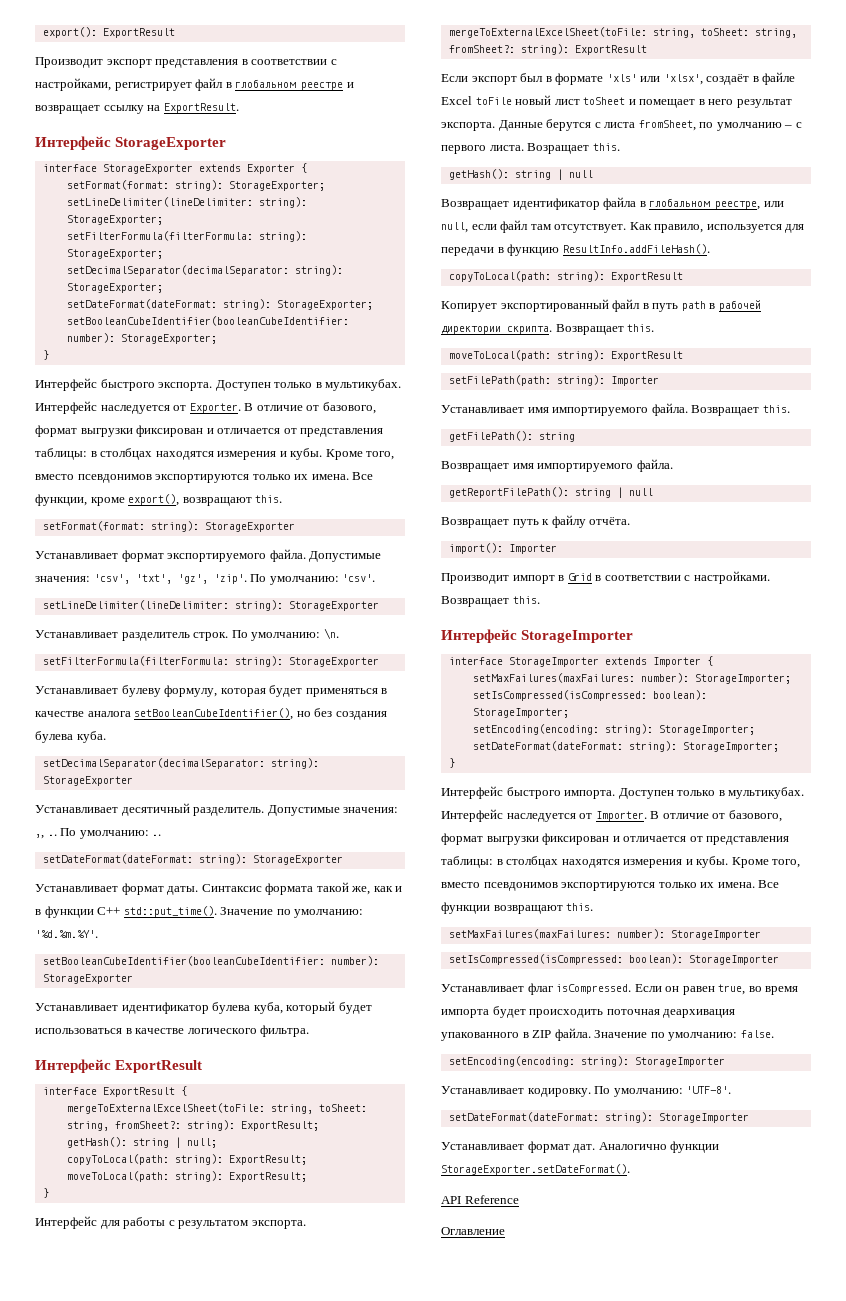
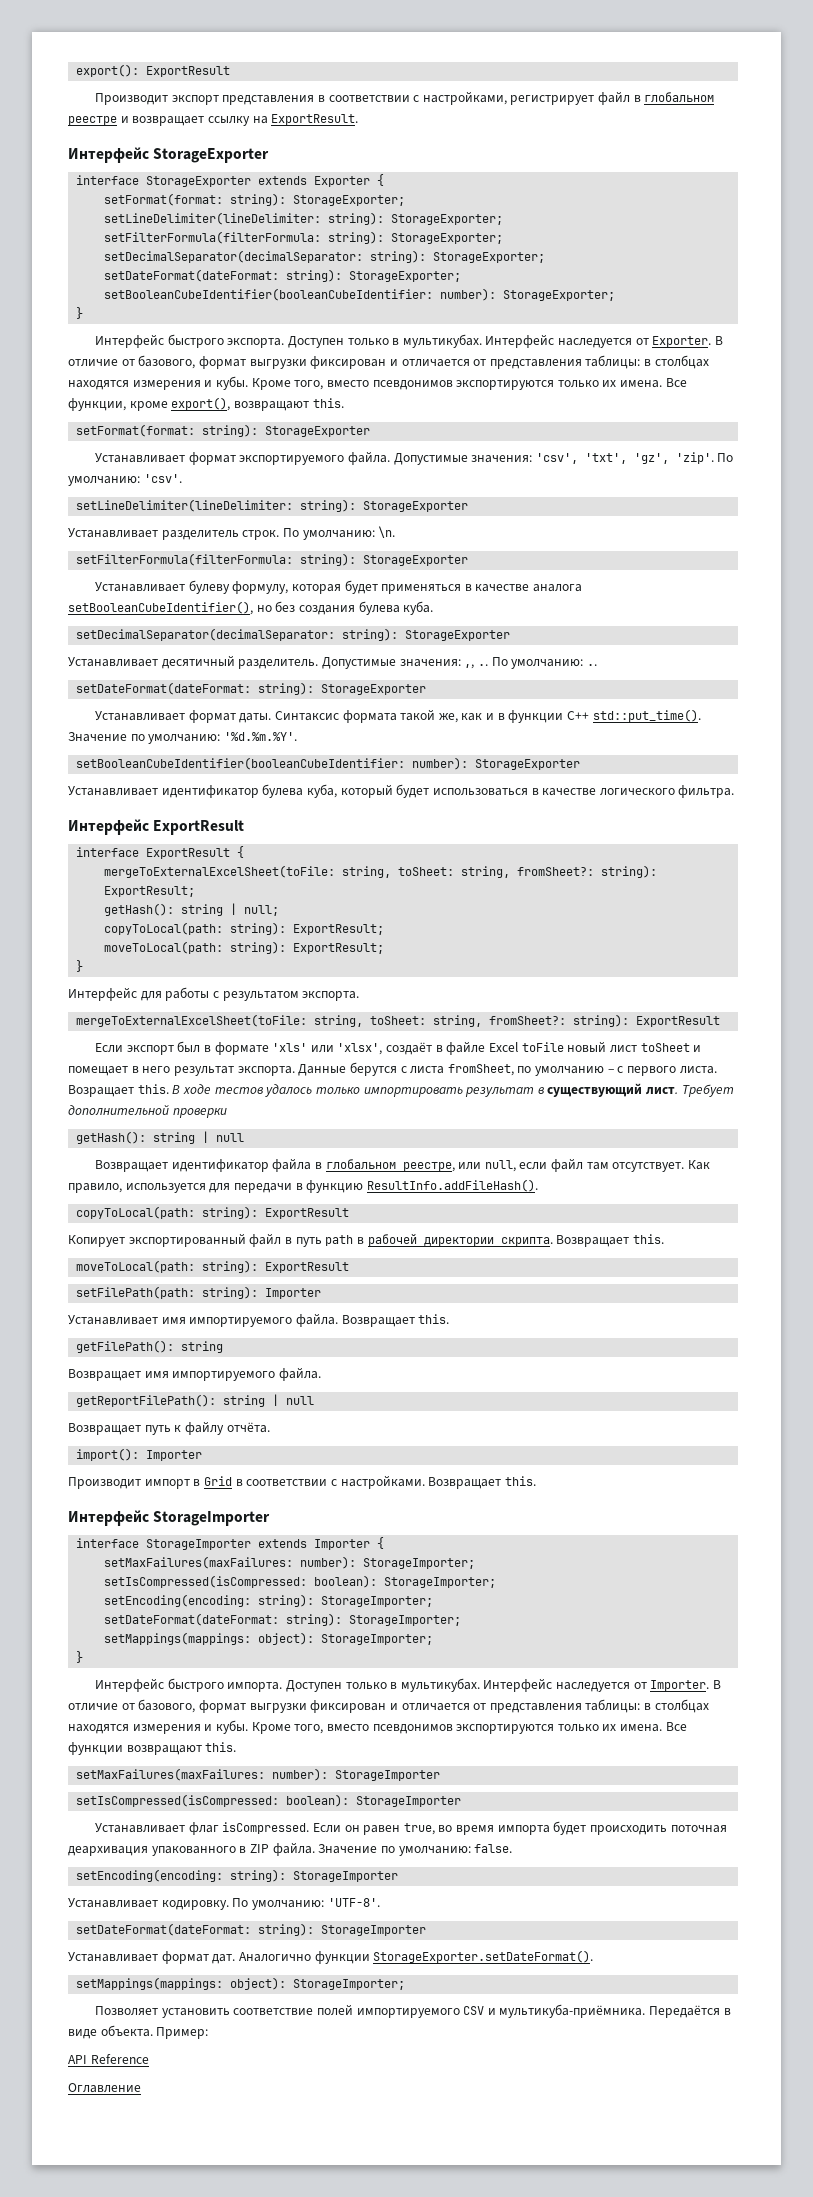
(620, 147) none -> [172,1083,734,1097] [68,1105,227,1118] В ходе тестов удалось только импортировать результат в существующий лист. Требует дополнительной проверки
(779, 747) none -> [104,1632,434,1645] // setMappings(mappings: object): StorageImporter;
(630, 1169) none -> [76,1977,406,1990] [94,2004,731,2018] [68,2025,209,2039] // setMappings(mappings: object): StorageImporter; // Позволяет установить соответствие полей импортируемого CSV и мультикуба-приёмника. Передаётся в виде объекта. Пример:

